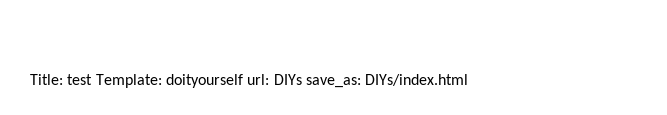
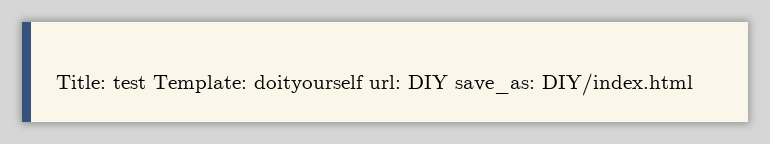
[273,74,469,88] DIYs save_as: DIYs/index.html -> [408,73,693,96] DIY save_as: DIY/index.html

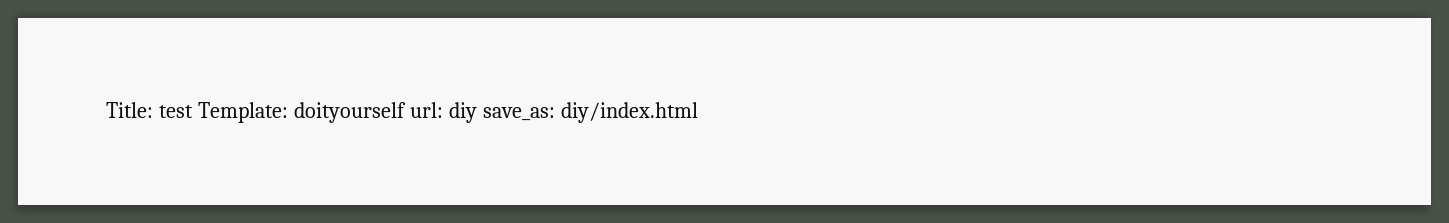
[408,73,693,96] DIY save_as: DIY/index.html -> [448,102,698,123] diy save_as: diy/index.html

